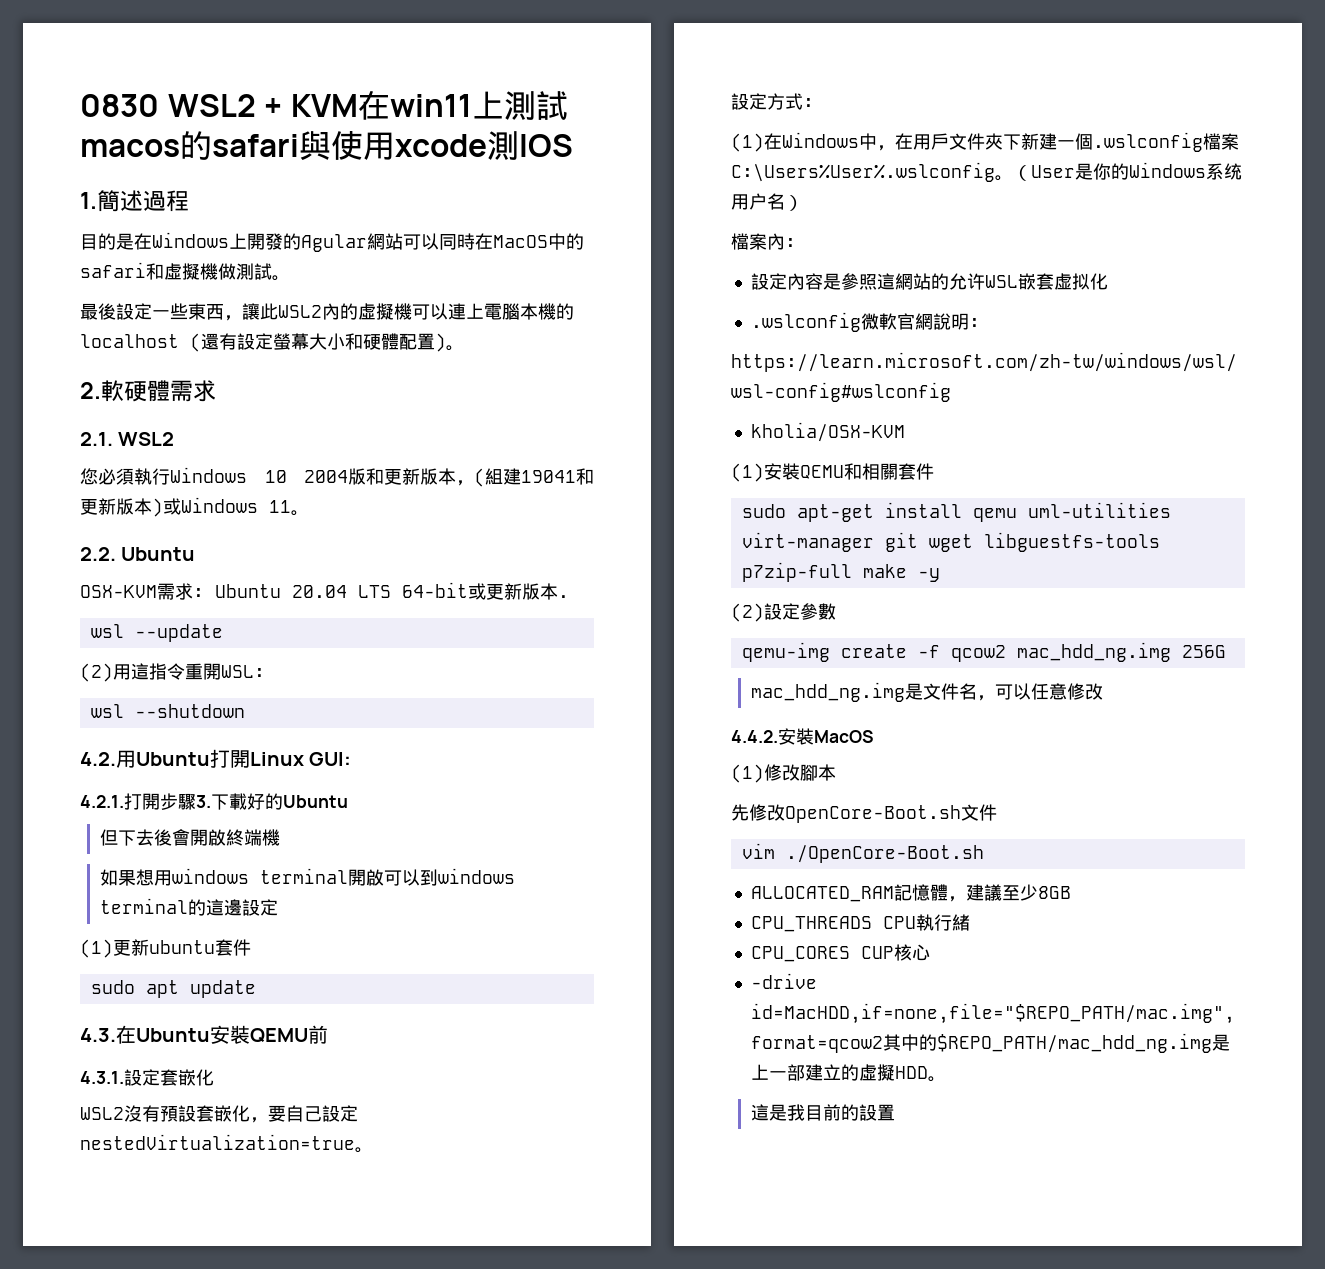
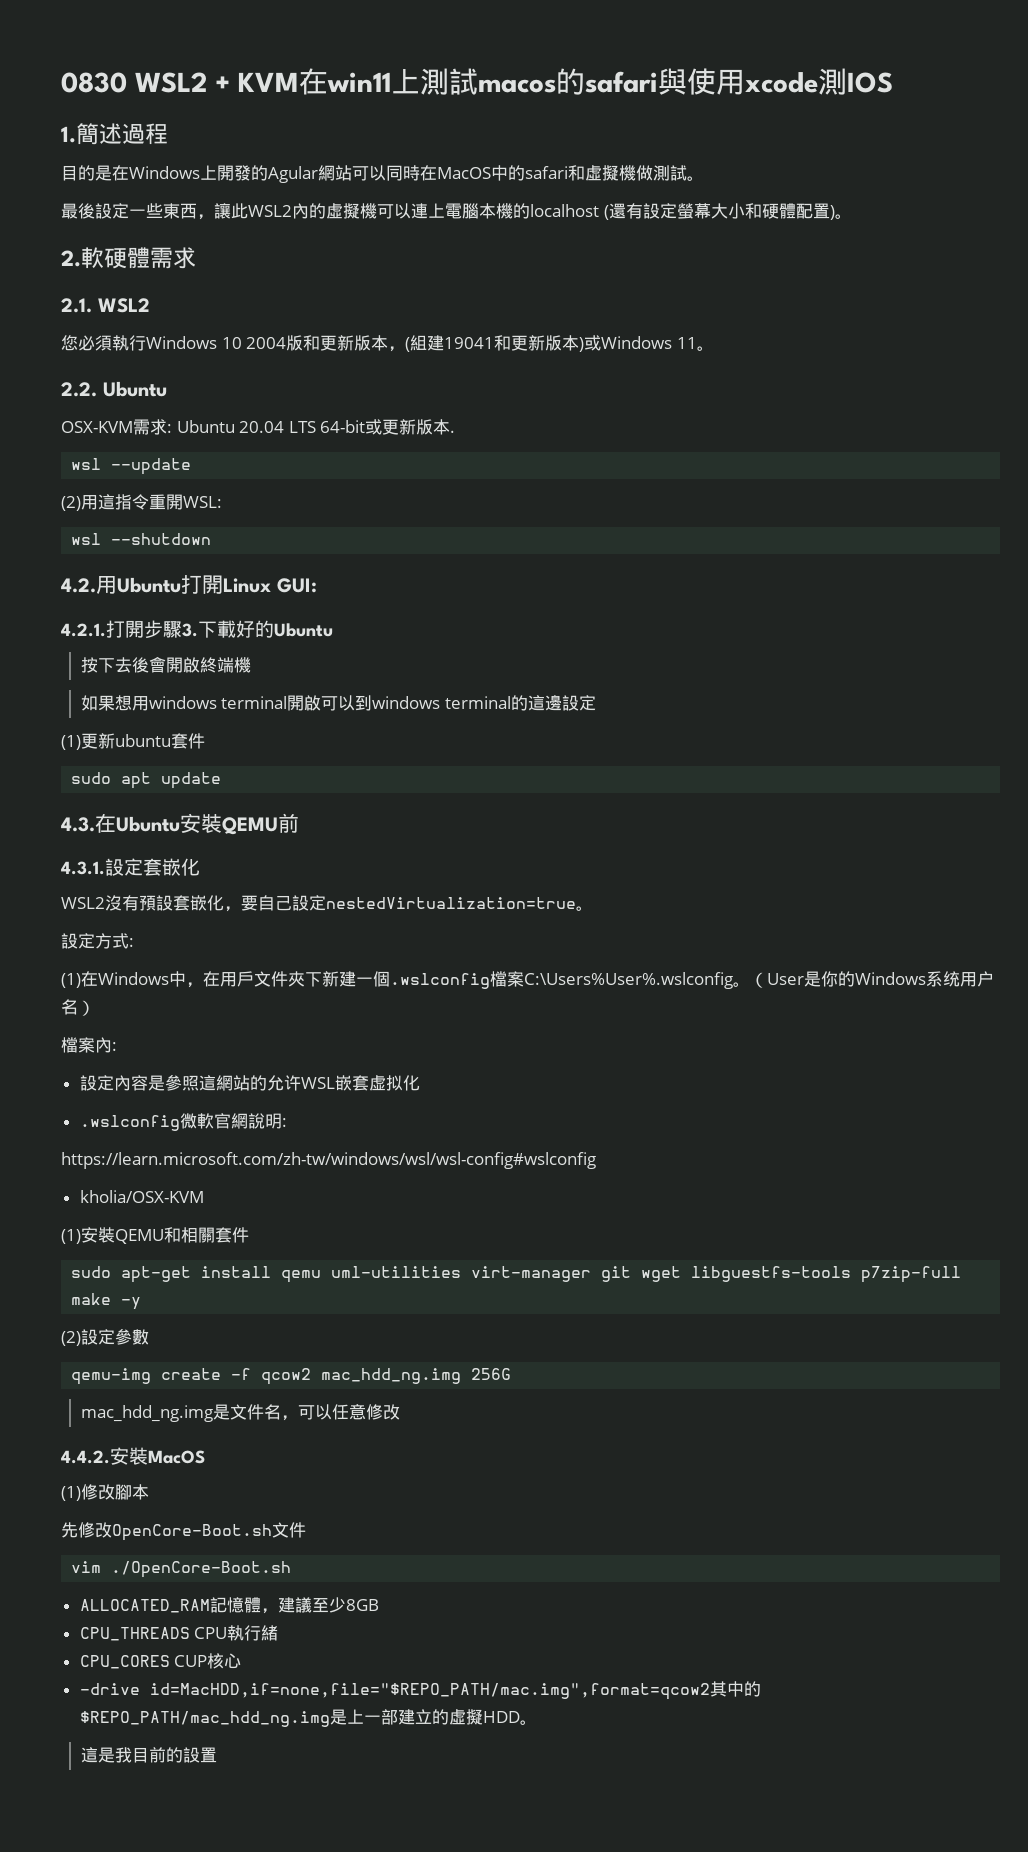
[100,829,119,846] 但 -> [80,657,98,673] 按

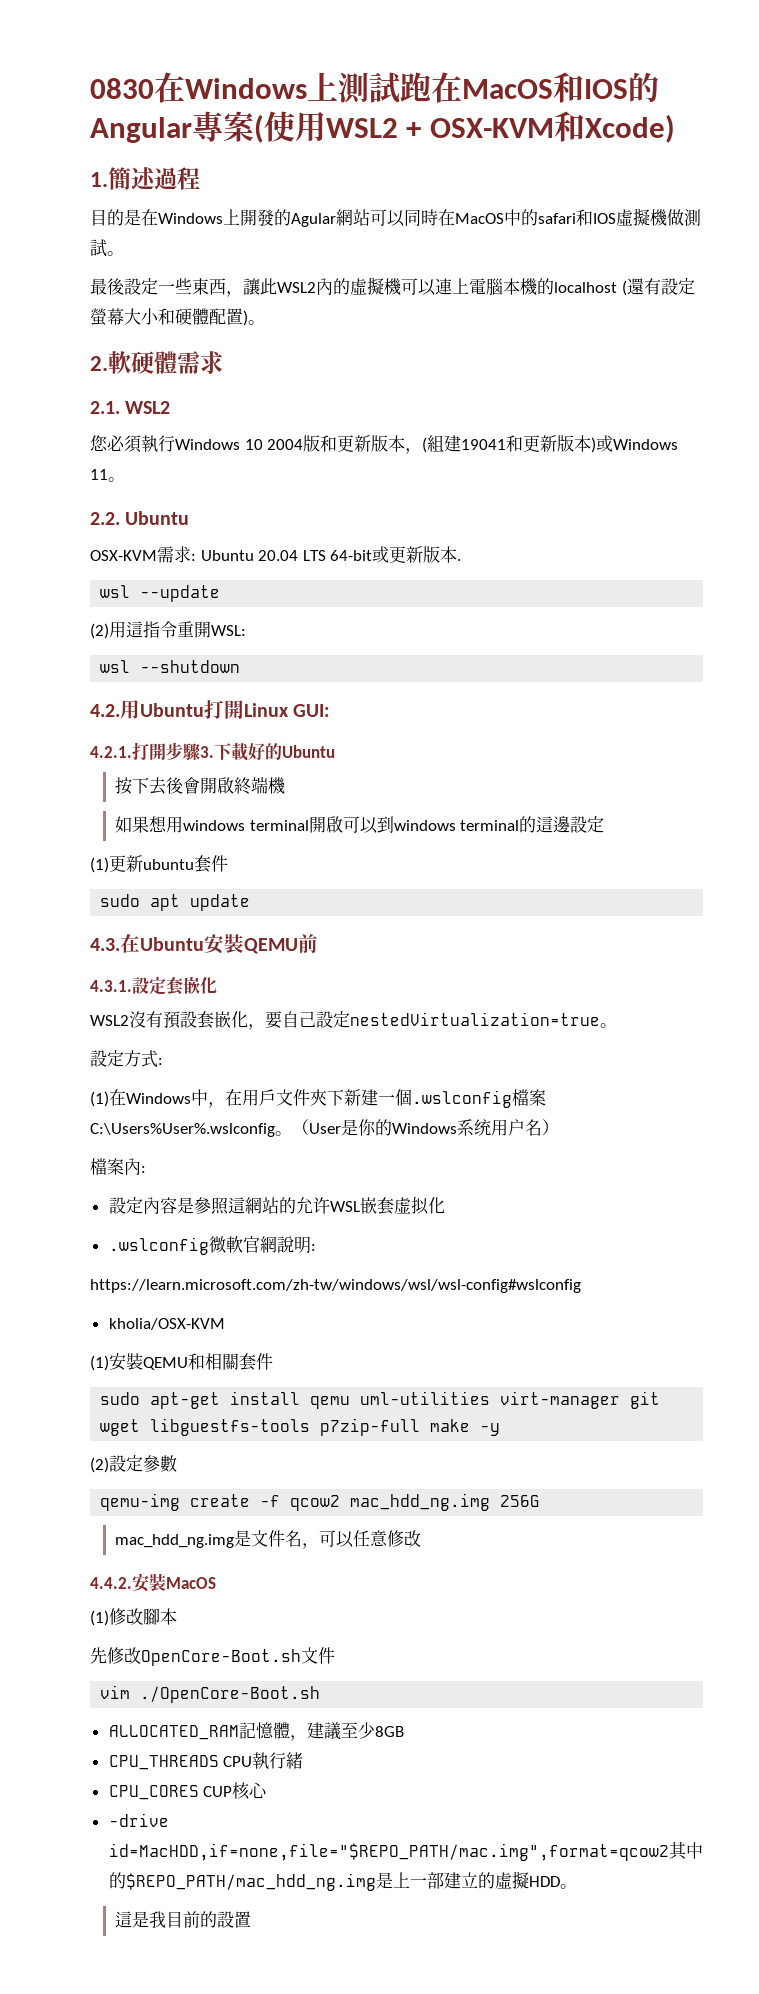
[135,68,893,95] WSL2 + KVM在win11上測試macos的safari與使用xcode測IOS -> [154,72,659,104] [90,111,675,143] 在Windows上測試跑在MacOS和IOS的Angular專案(使用WSL2 + OSX-KVM和Xcode)
(585, 173) none -> [593,213,616,224] IOS

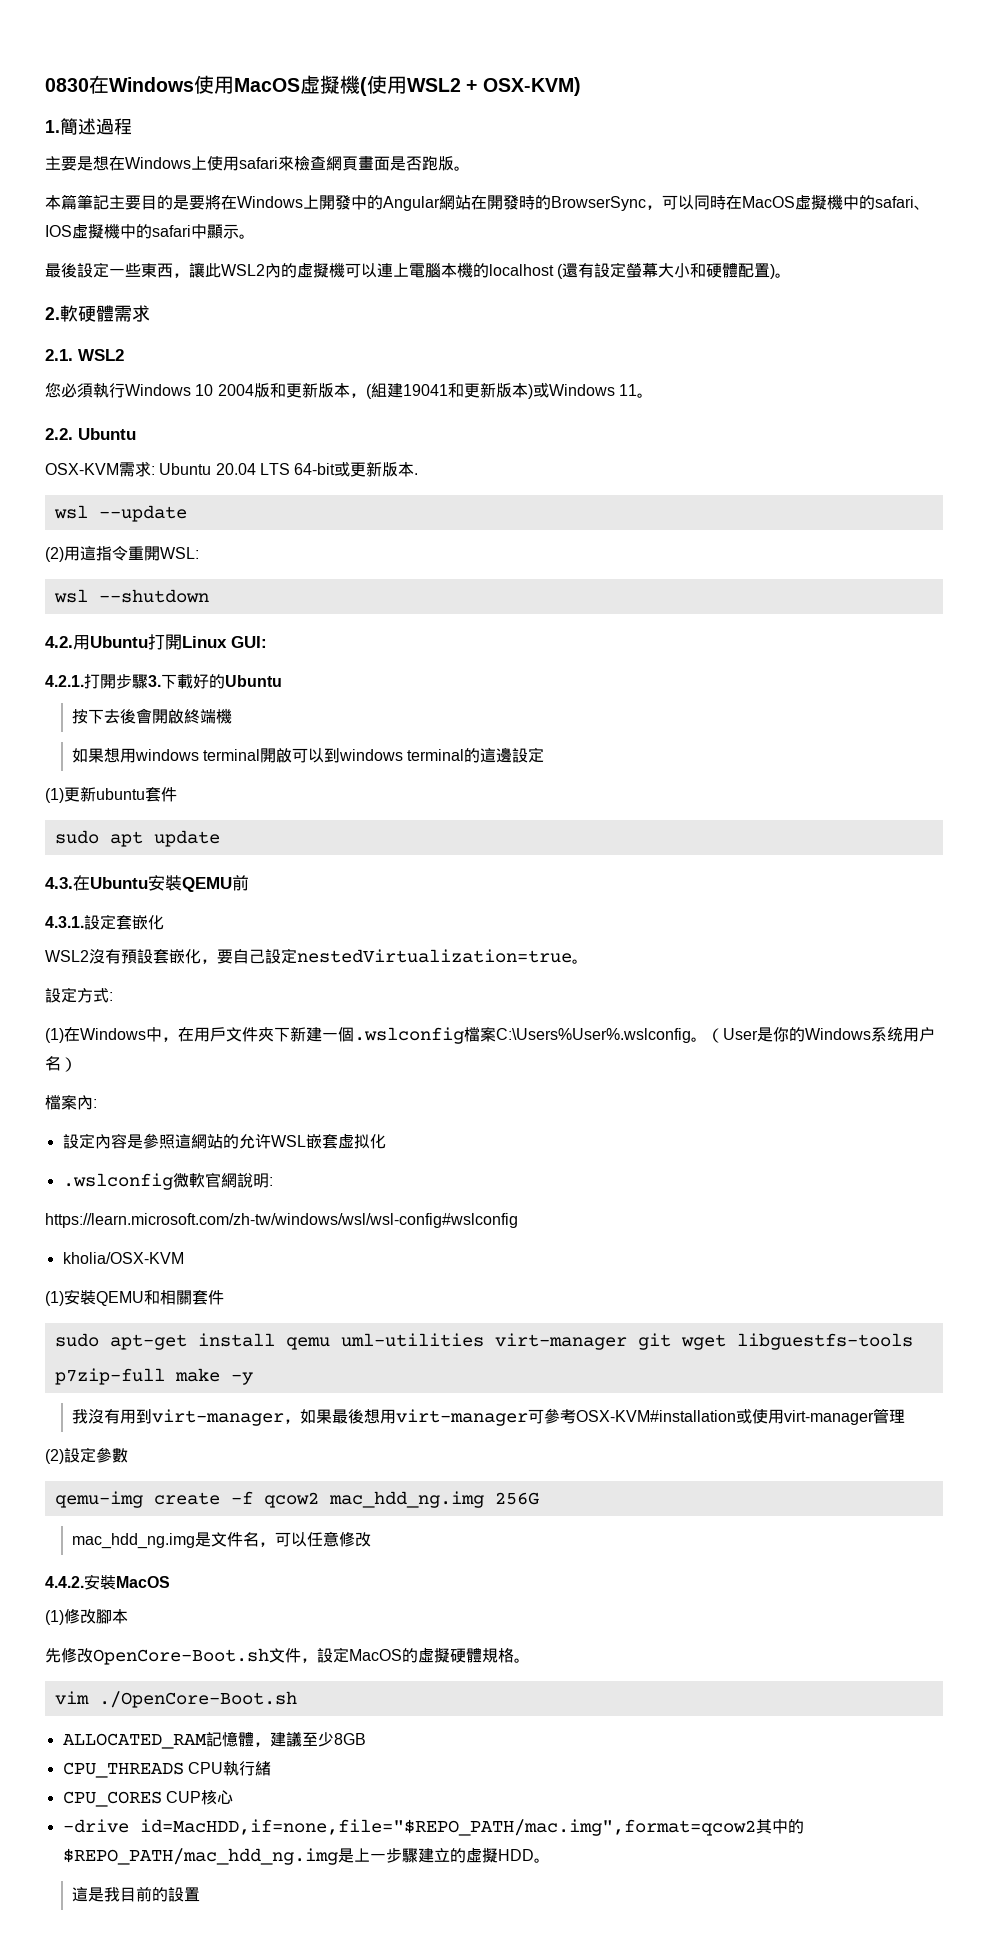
[307,72,659,104] [90,111,254,143] 上測試跑在MacOS和IOS的Angular專案 -> [194,75,360,94] 使用MacOS虛擬機
[429,111,675,143] OSX-KVM和Xcode) -> [482,77,581,96] OSX-KVM)
[90,209,370,227] 目的是在Windows上開發的Agular網站 -> [45,155,470,171] [45,194,662,211] 主要是想在Windows上使用safari來檢查網頁畫面是否跑版。 // 本篇筆記主要目的是要將在Windows上開發中的Angular網站在開發時的BrowserSync，
[504,209,593,226] 中的safari和 -> [795,194,930,210] 虛擬機中的safari、
[667,209,701,227] [90,239,107,257] 做測試 -> [120,224,239,239] 中的safari中顯示
(501, 1429) none -> [71,1408,905,1426] // 我沒有用到virt-manager，如果最後想用virt-manager可參考OSX-KVM#installation或使用virt-manager管理
(335, 1655) none -> [301,1647,530,1663] ，設定MacOS的虛擬硬體規格。
[426,1872,444,1889] 部 -> [385,1848,418,1863] 步驟

